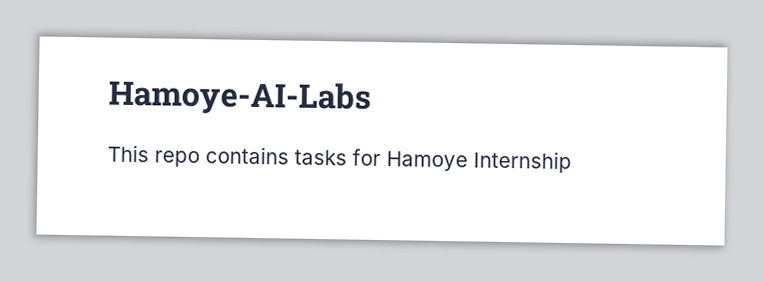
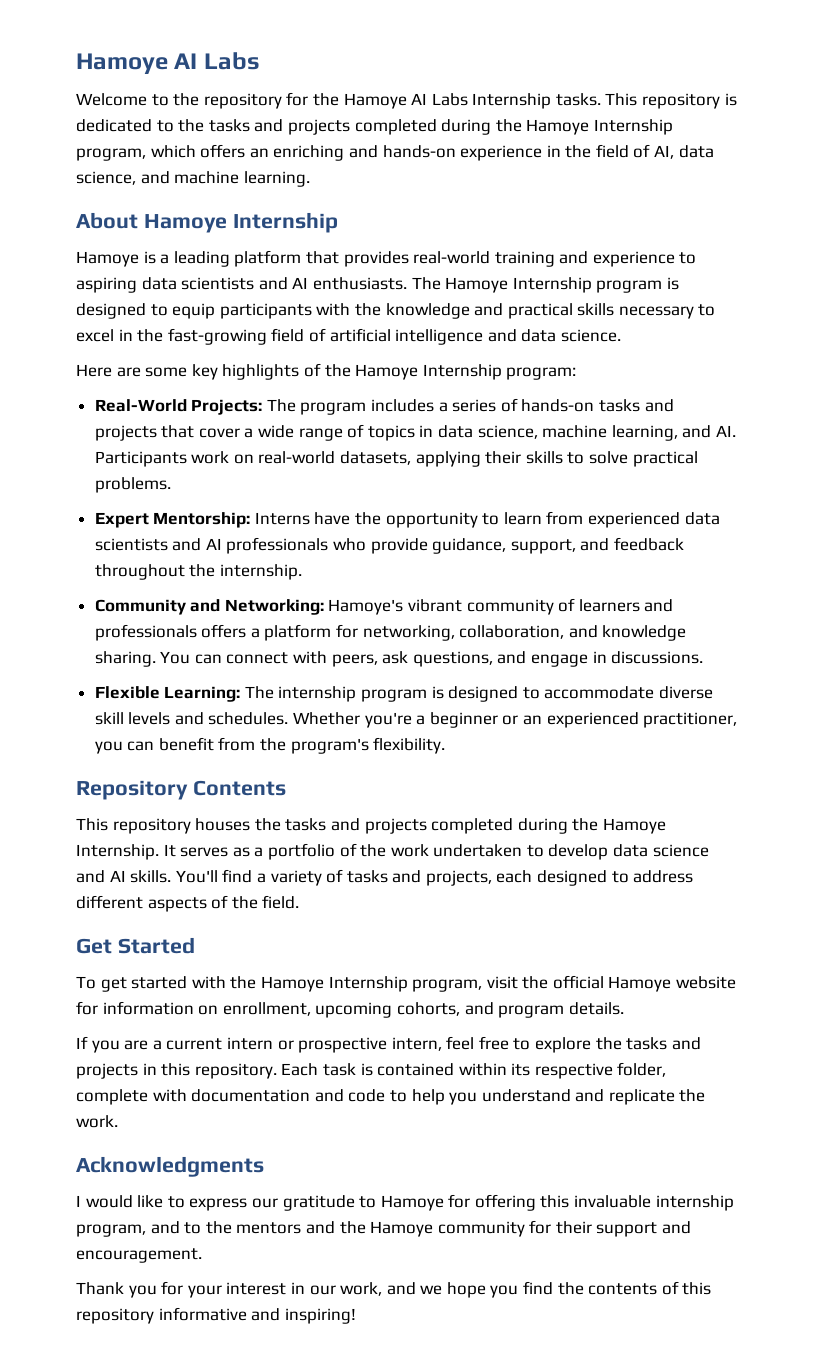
[108,79,371,116] [107,144,572,174] Hamoye-AI-Labs // This repo contains tasks for Hamoye Internship -> [76,52,260,74] [76,92,737,109] [76,119,673,135] [76,144,714,161] [76,171,310,187] [76,212,338,233] [76,250,697,267] [76,277,679,293] [76,303,716,319] [76,328,621,345] [76,363,577,380] [94,398,674,415] [94,424,736,441] [94,451,698,467] [94,477,171,493] [94,511,720,528] [94,537,685,554] [94,564,302,580] [94,598,674,615] [94,624,687,641] [94,651,704,667] [94,686,714,702] [94,712,738,728] [94,737,446,754] [76,780,286,800] [76,818,666,834] [76,843,709,860] [76,869,694,886] [76,895,300,912] [76,937,195,954] [76,975,737,992] [76,1001,624,1018] [76,1036,701,1053] [76,1062,667,1079] [76,1089,706,1105] [76,1115,118,1128] [76,1156,264,1177] [76,1194,734,1211] [76,1220,692,1237] [76,1248,202,1263] [76,1281,712,1298] [76,1307,356,1324] Hamoye AI Labs // Welcome to the repository for the Hamoye AI Labs Internship tasks. This repository is dedicated to the tasks and projects completed during the Hamoye Internship program, which offers an enriching and hands-on experience in the field of AI, data science, and machine learning. // About Hamoye Internship // Hamoye is a leading platform that provides real-world training and experience to aspiring data scientists and AI enthusiasts. The Hamoye Internship program is designed to equip participants with the knowledge and practical skills necessary to excel in the fast-growing field of artificial intelligence and data science. // Here are some key highlights of the Hamoye Internship program: // Real-World Projects: The program includes a series of hands-on tasks and projects that cover a wide range of topics in data science, machine learning, and AI. Participants work on real-world datasets, applying their skills to solve practical problems. // Expert Mentorship: Interns have the opportunity to learn from experienced data scientists and AI professionals who provide guidance, support, and feedback throughout the internship. // Community and Networking: Hamoye's vibrant community of learners and professionals offers a platform for networking, collaboration, and knowledge sharing. You can connect with peers, ask questions, and engage in discussions. // Flexible Learning: The internship program is designed to accommodate diverse skill levels and schedules. Whether you're a beginner or an experienced practitioner, you can benefit from the program's flexibility. // Repository Contents // This repository houses the tasks and projects completed during the Hamoye Internship. It serves as a portfolio of the work undertaken to develop data science and AI skills. You'll find a variety of tasks and projects, each designed to address different aspects of the field. // Get Started // To get started with the Hamoye Internship program, visit the official Hamoye website for information on enrollment, upcoming cohorts, and program details. // If you are a current intern or prospective intern, feel free to explore the tasks and projects in this repository. Each task is contained within its respective folder, complete with documentation and code to help you understand and replicate the work. // Acknowledgments // I would like to express our gratitude to Hamoye for offering this invaluable internship program, and to the mentors and the Hamoye community for their support and encouragement. // Thank you for your interest in our work, and we hope you find the contents of this repository informative and inspiring!

